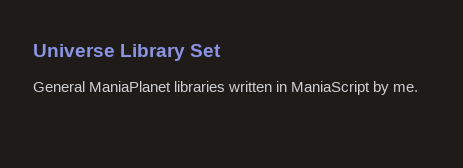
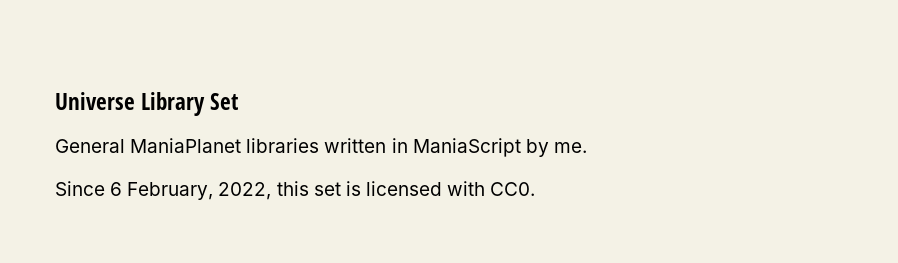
(419, 88) none -> [55,181,536,200] // Since 6 February, 2022, this set is licensed with CC0.

